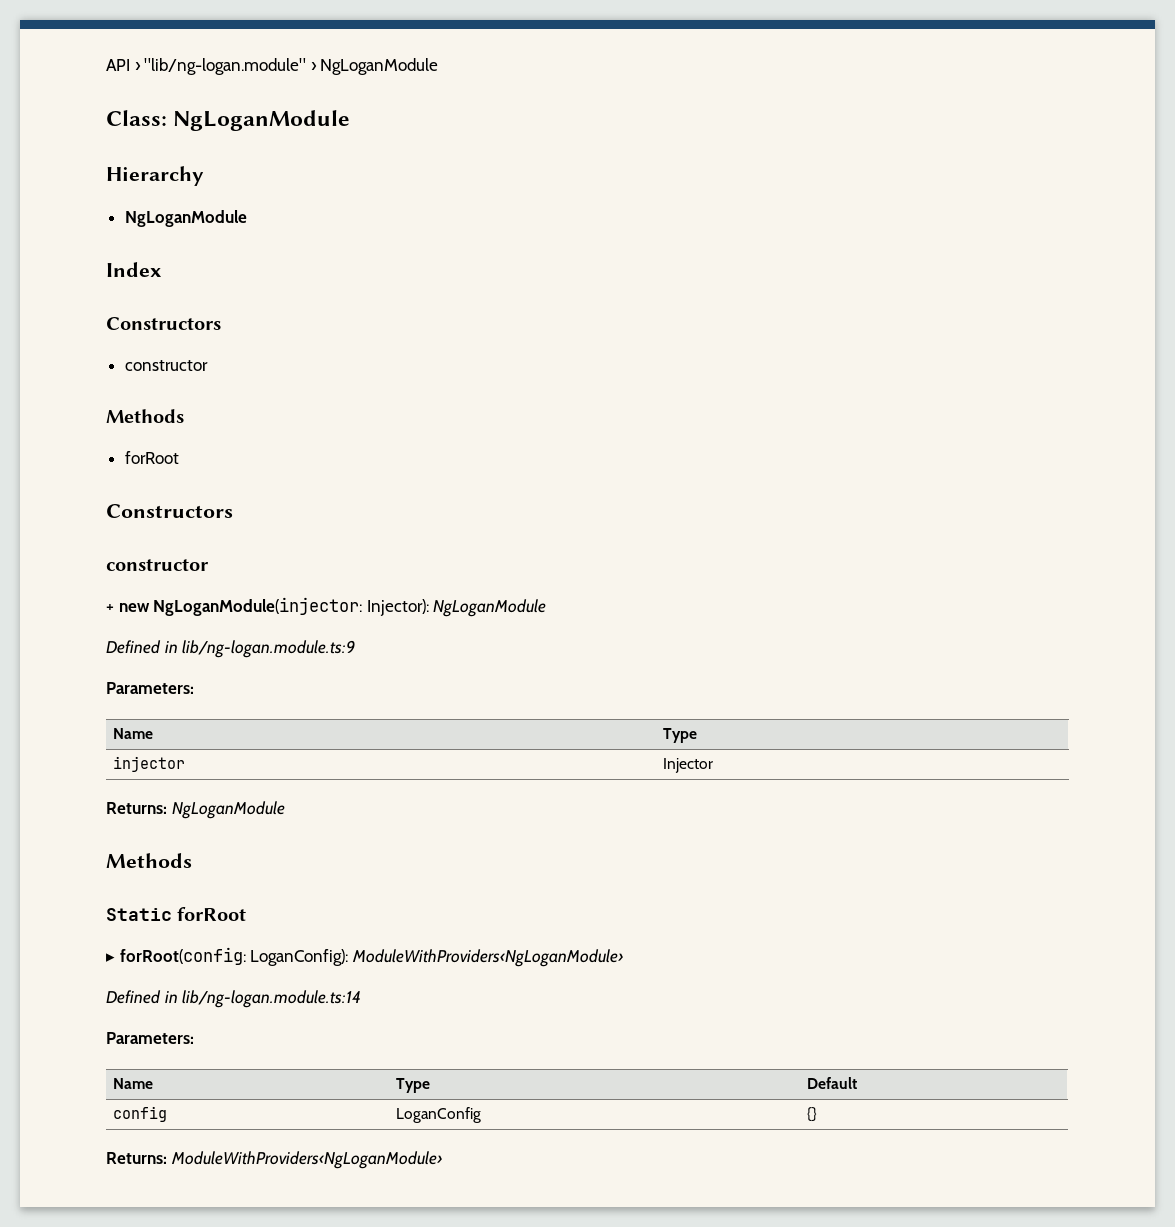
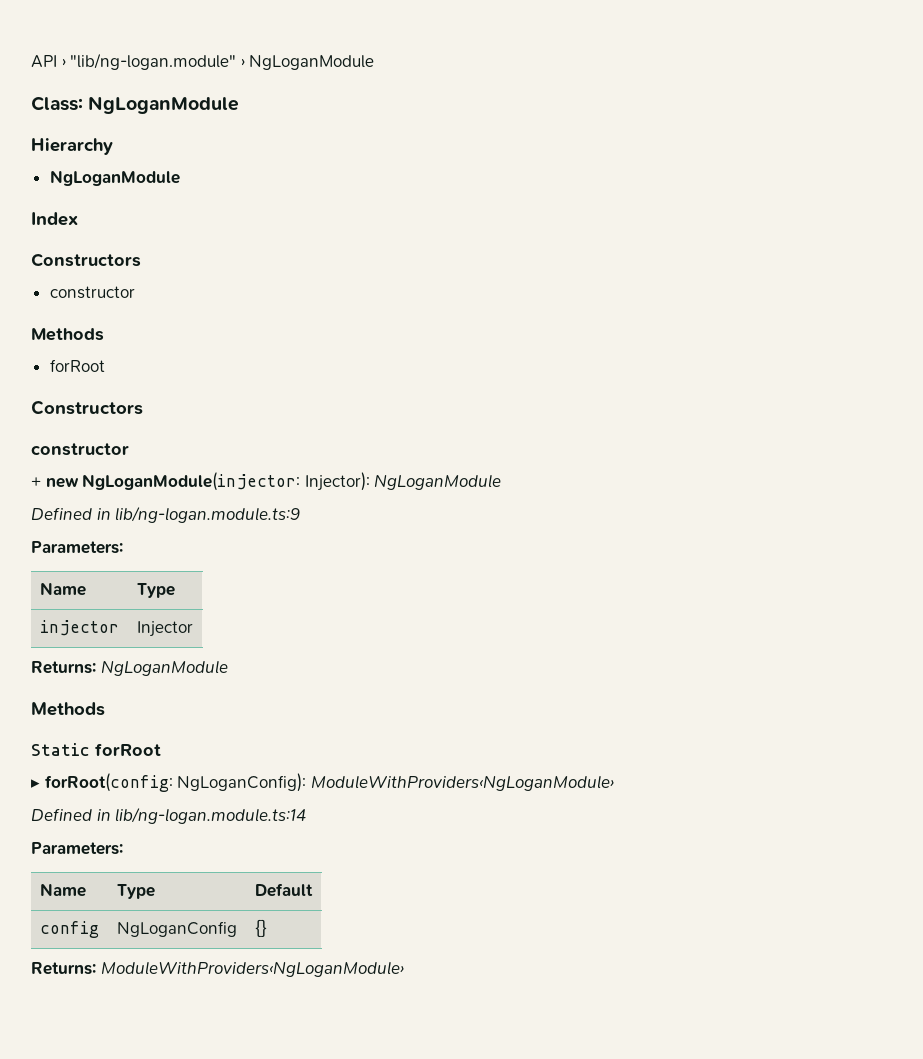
[250,949,349,966] LoganConfig): -> [177,773,307,792] NgLoganConfig):
[395,1107,481,1123] LoganConfig -> [116,921,237,937] NgLoganConfig

